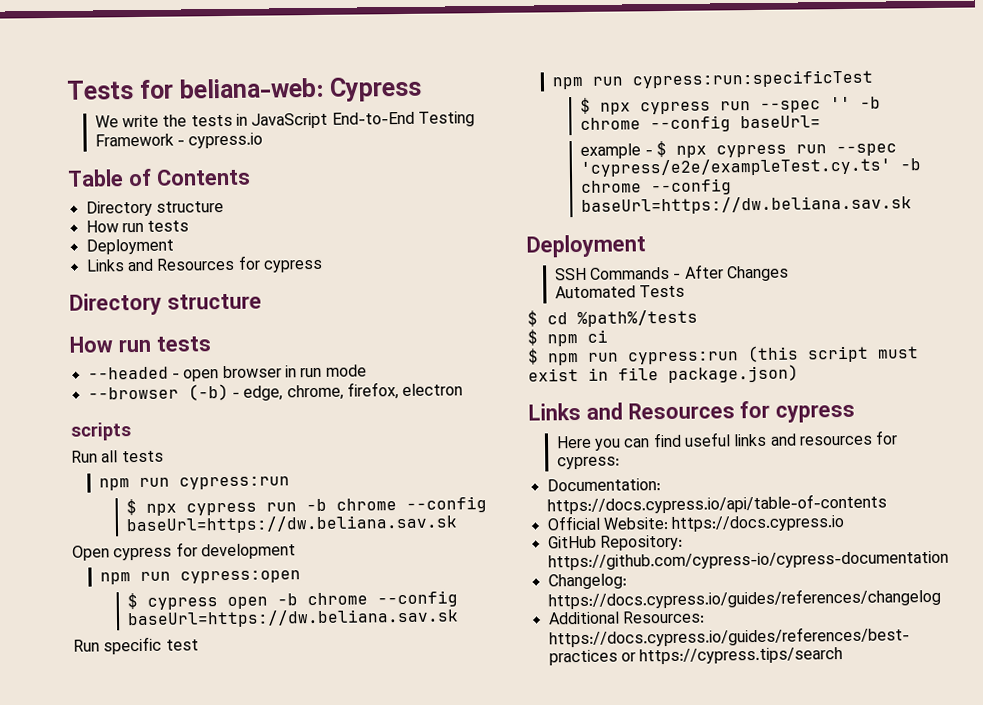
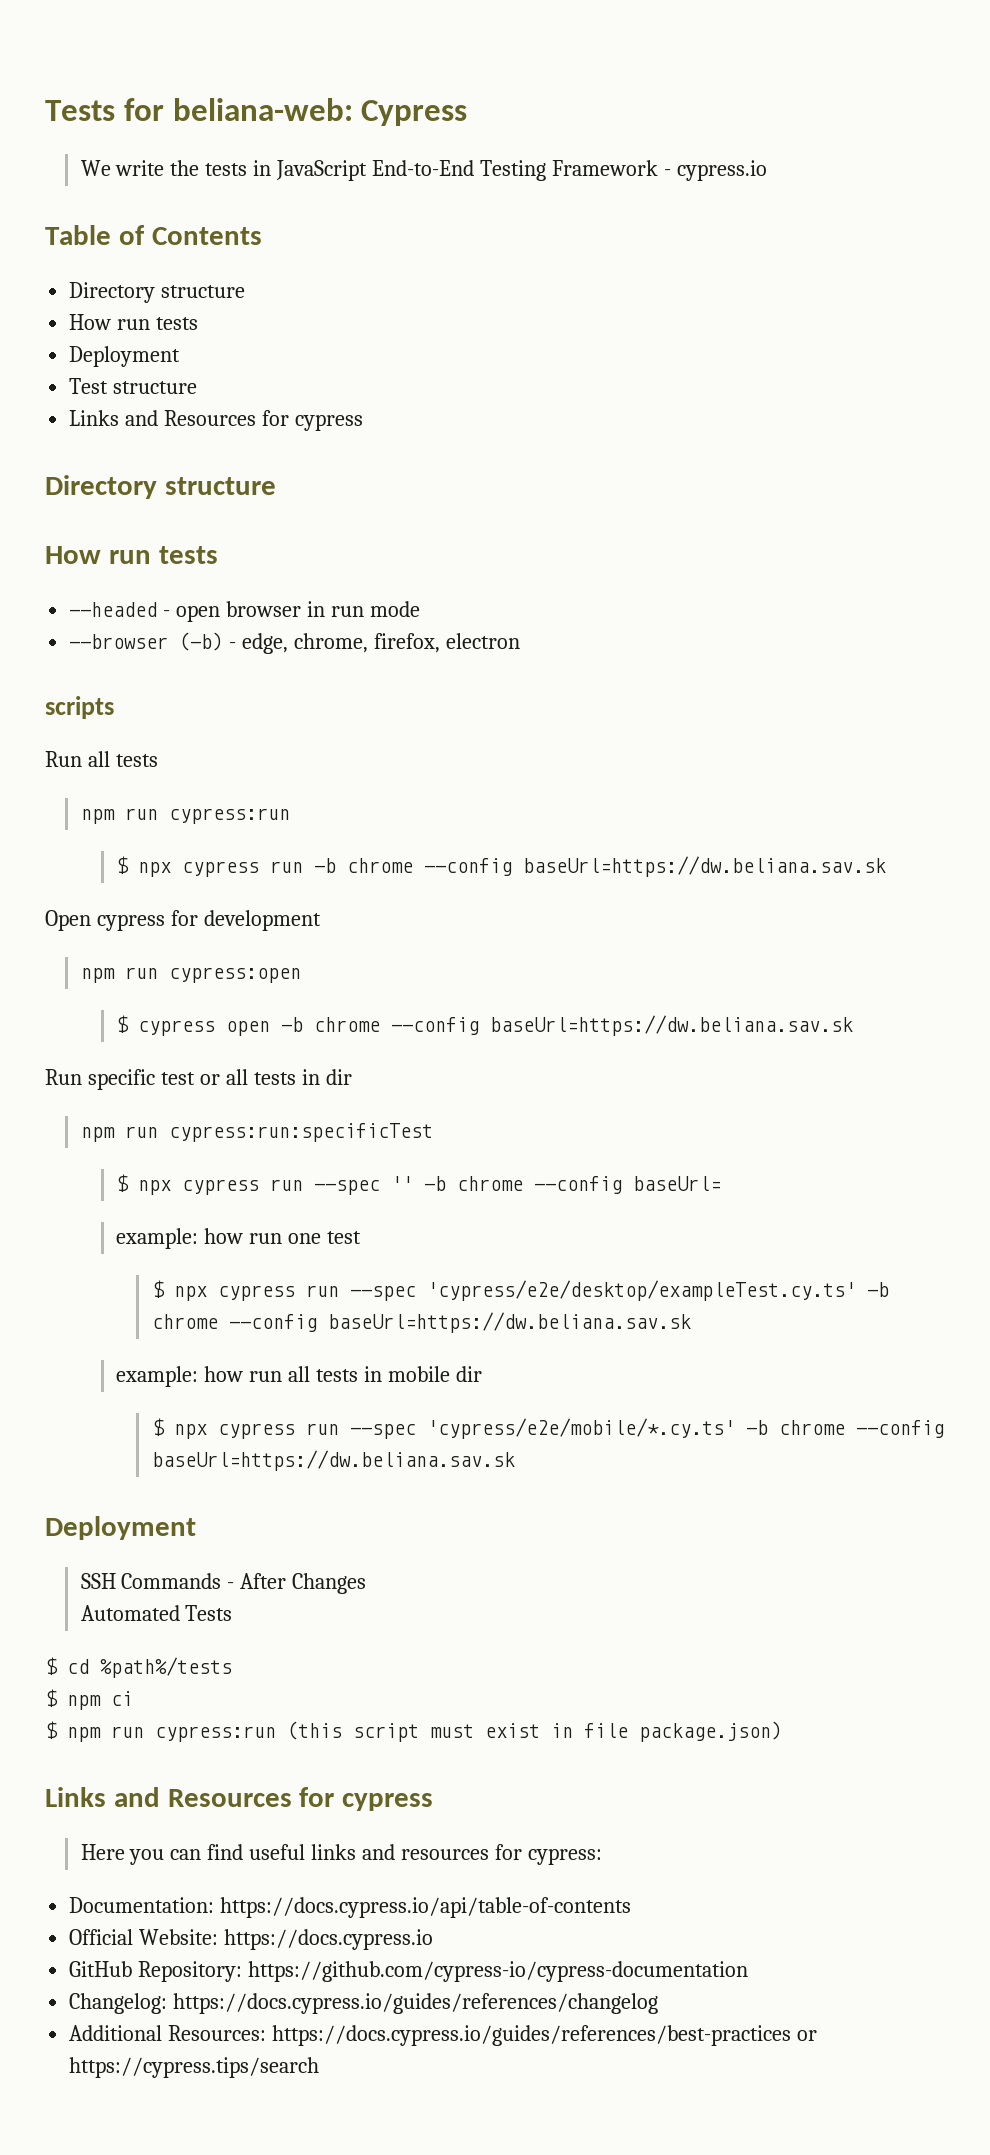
(174, 246) none -> [69,378,198,394] // Test structure
(199, 645) none -> [199,1069,352,1085] or all tests in dir
[580,140,897,159] [580,157,892,177] example - $ npx cypress run --spec 'cypress/e2e/exampleTest.cy.ts' -> [116,1228,361,1249] [151,1280,889,1301] [151,1312,691,1333] [116,1366,482,1387] [151,1418,735,1439] example: how run one test // $ npx cypress run --spec 'cypress/e2e/desktop/exampleTest.cy.ts' -b chrome --config baseUrl=https://dw.beliana.sav.sk // example: how run all tests in mobile dir // $ npx cypress run --spec 'cypress/e2e/mobile/*.cy.ts'

